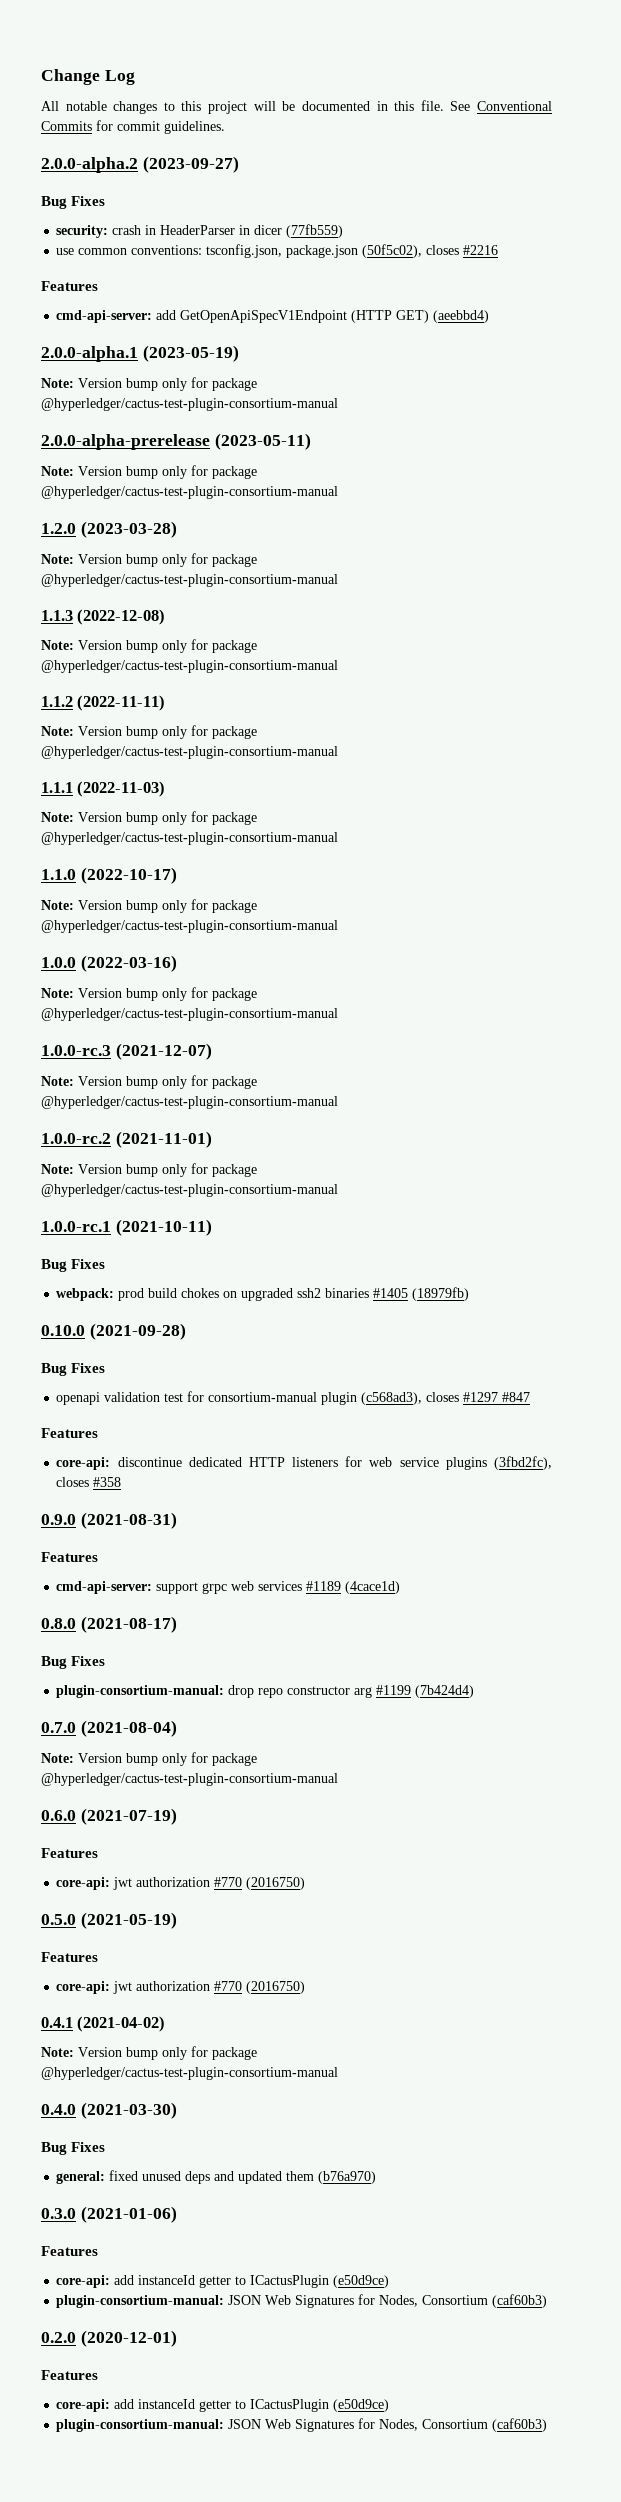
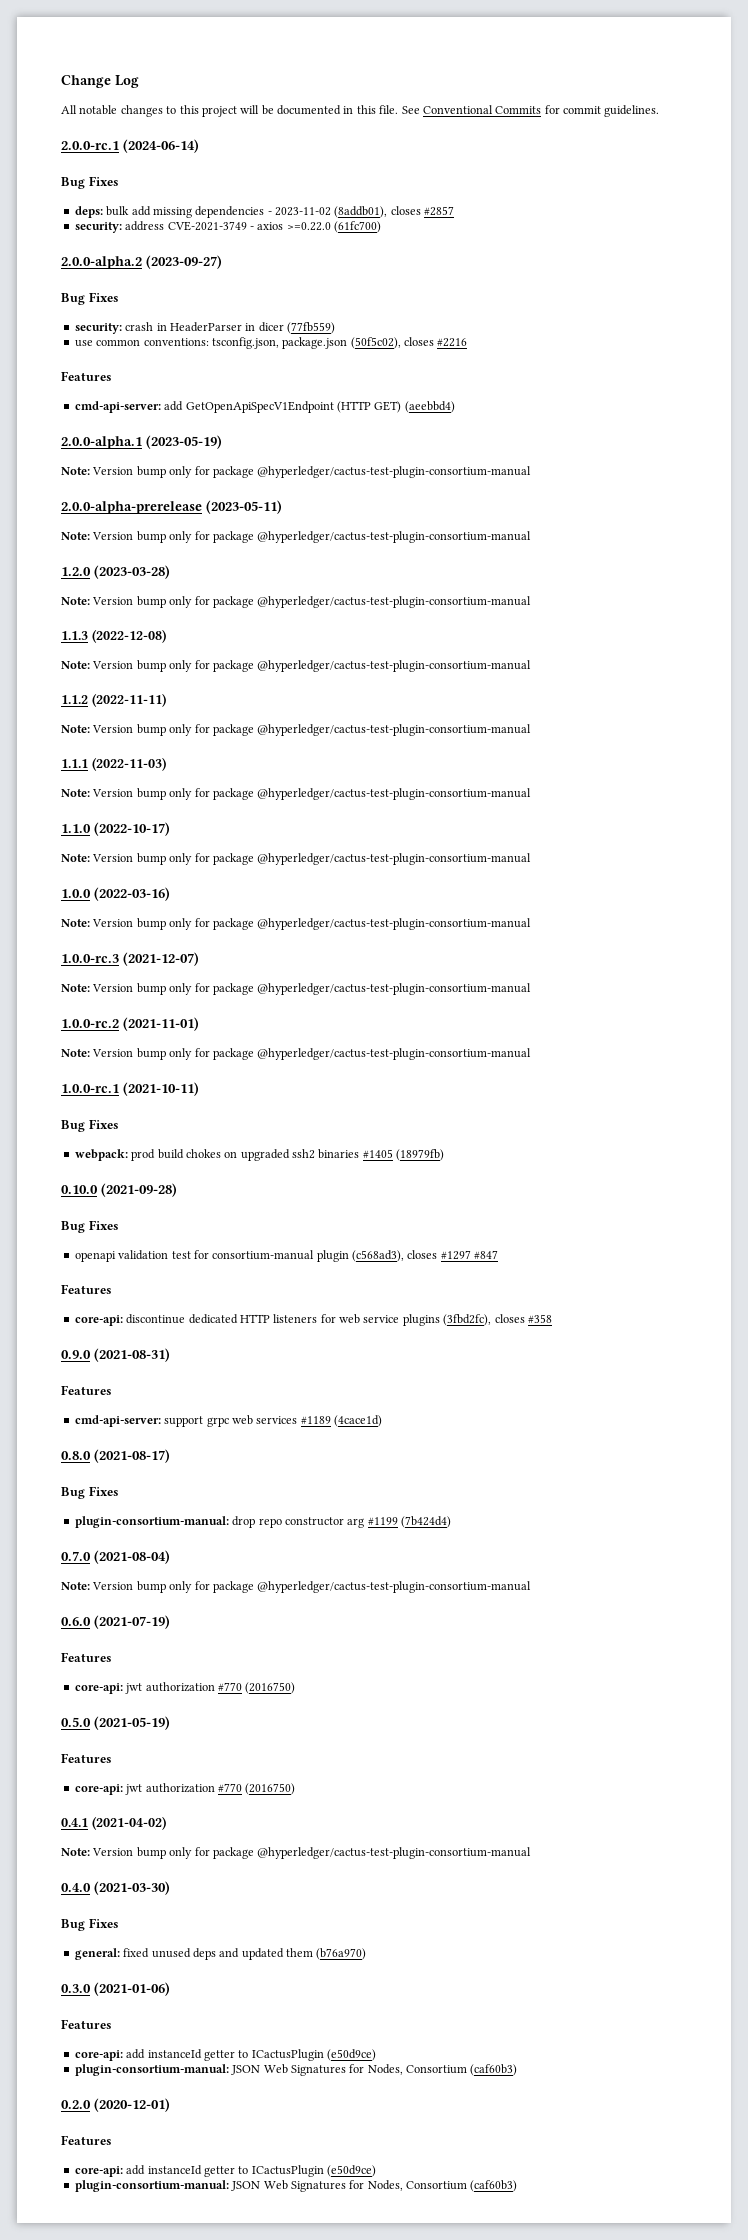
(225, 127) none -> [61,139,199,153] [61,176,119,189] [74,206,455,218] [74,221,381,233] // 2.0.0-rc.1 (2024-06-14) // Bug Fixes // deps: bulk add missing dependencies - 2023-11-02 (8addb01), closes #2857 // security: address CVE-2021-3749 - axios >=0.22.0 (61fc700)

